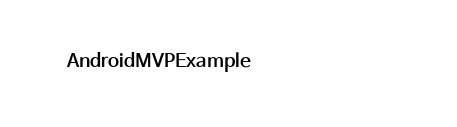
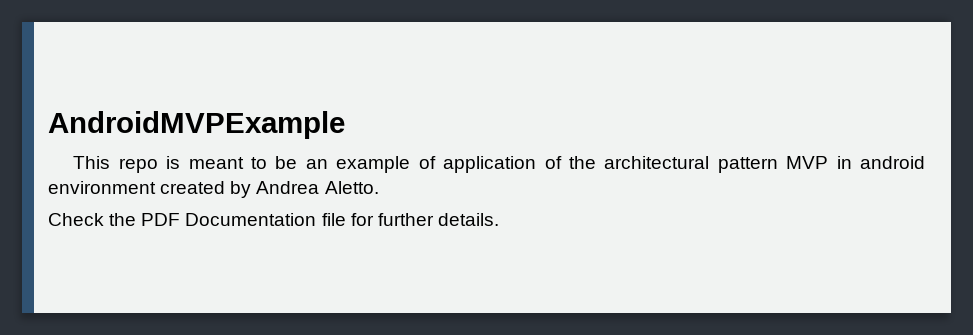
(251, 62) none -> [73,156,926,173] [48,181,379,198] [48,213,499,226] // This repo is meant to be an example of application of the architectural pattern MVP in android environment created by Andrea Aletto. // Check the PDF Documentation file for further details.

